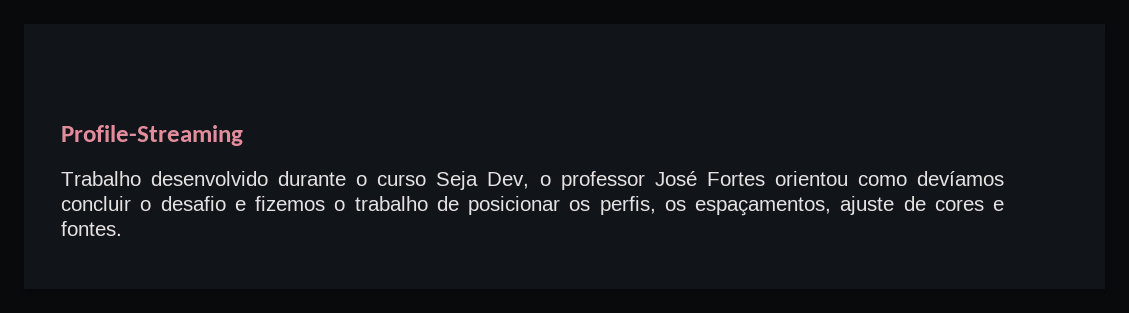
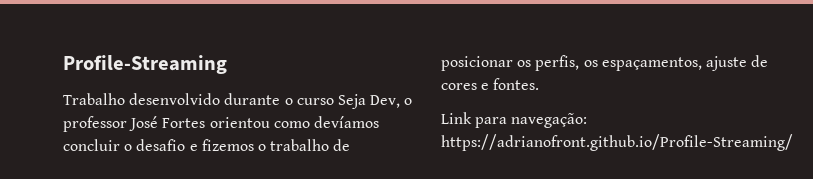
(122, 228) none -> [441,112,588,128] [441,134,793,151] // Link para navegação: https://adrianofront.github.io/Profile-Streaming/

